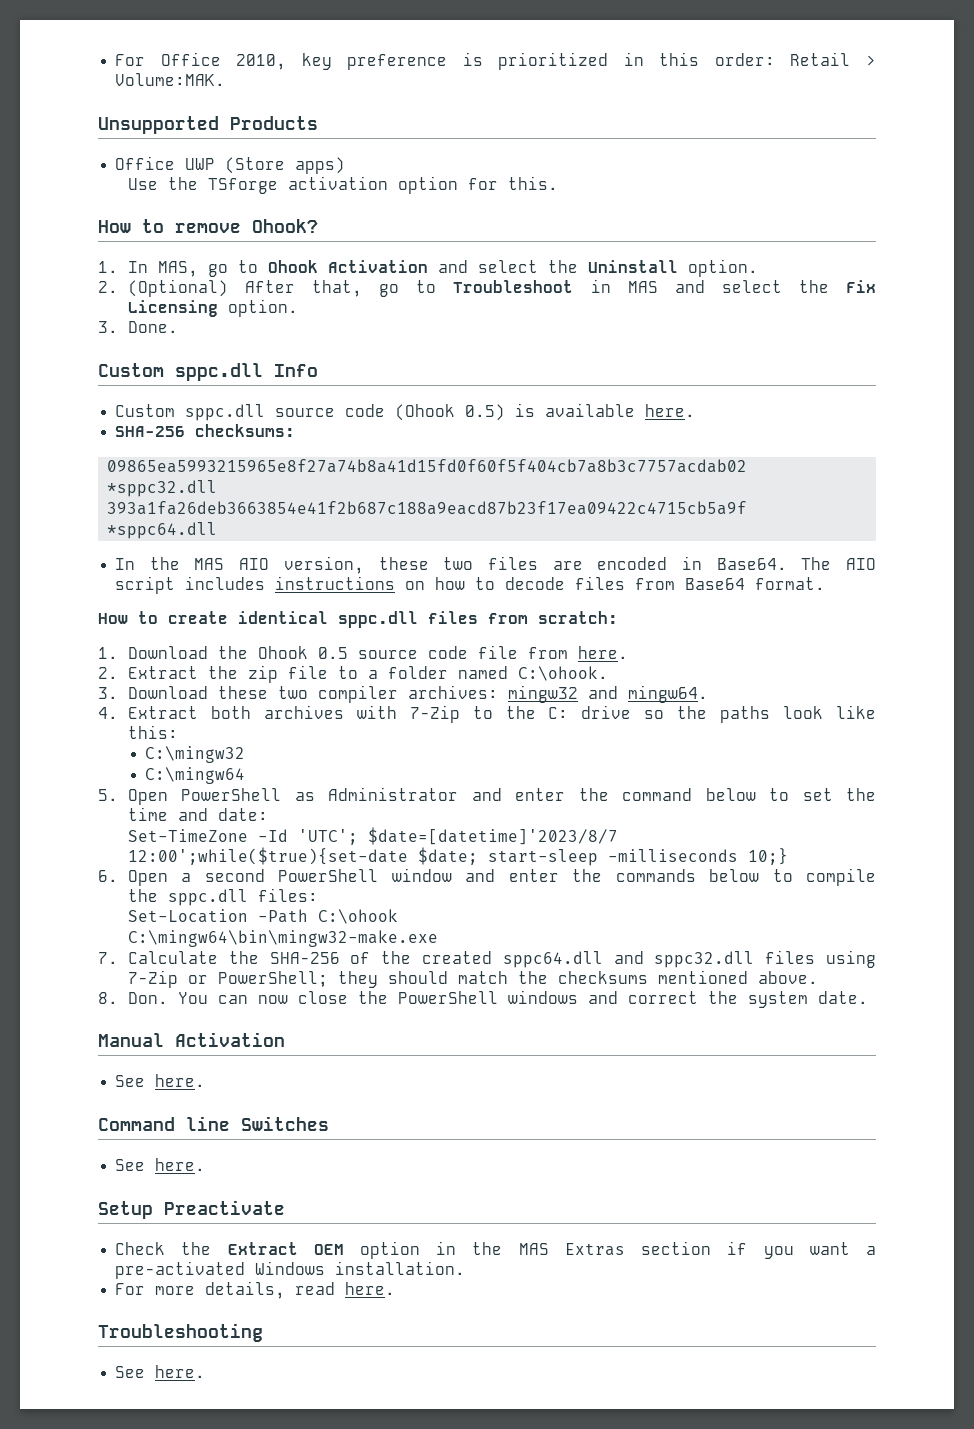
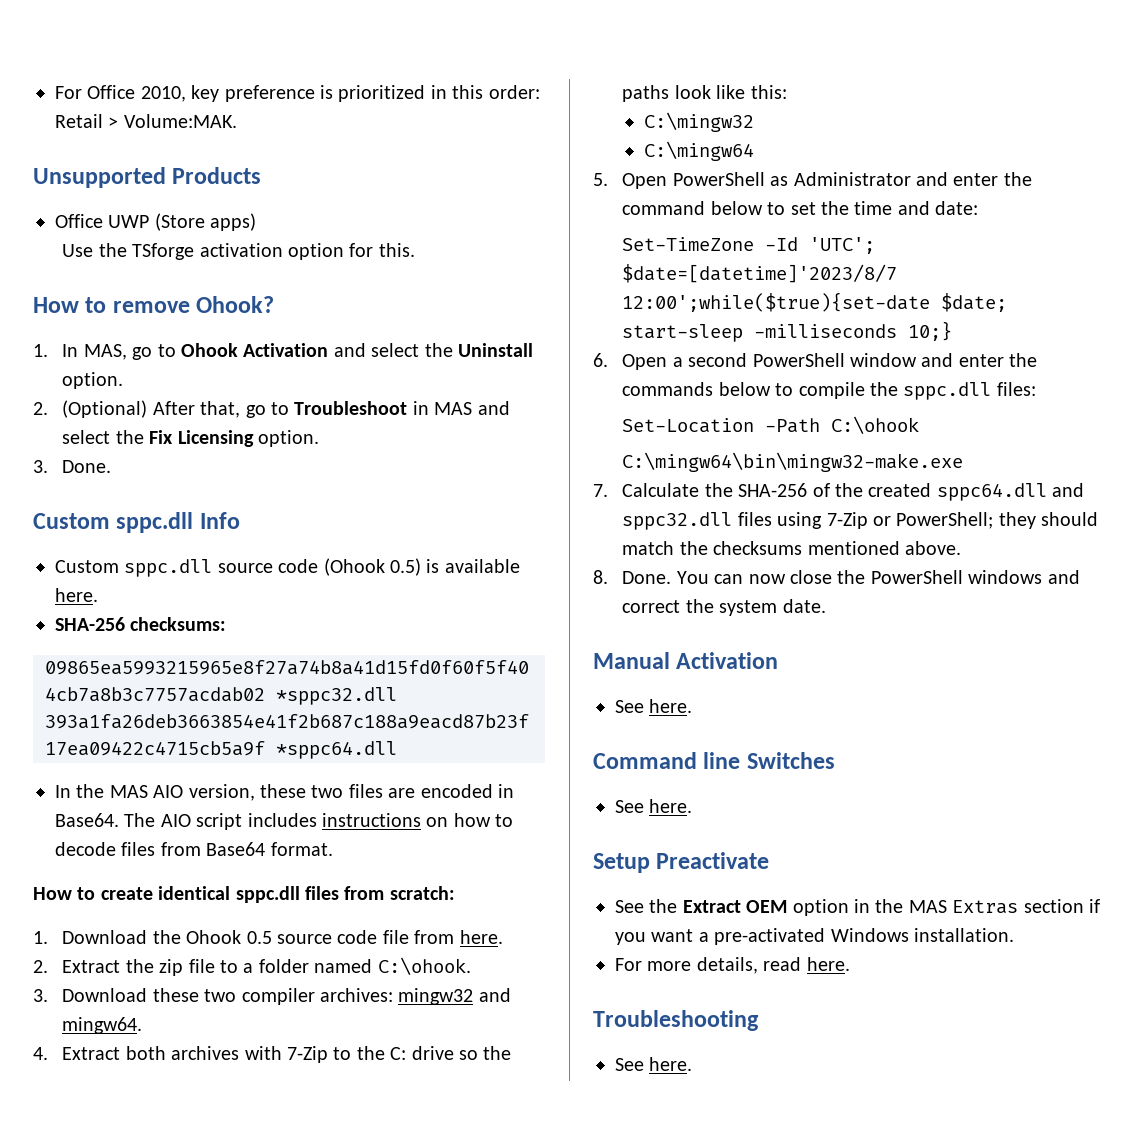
[127,992,168,1004] Don. -> [622,571,672,584] Done.
[115,1242,166,1255] Check -> [615,900,644,913] See

